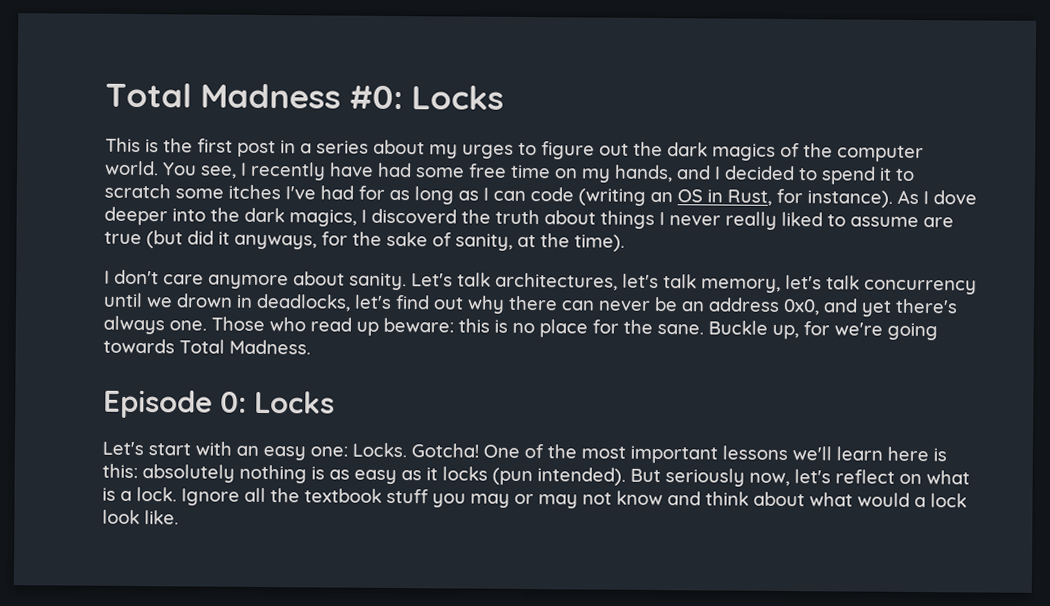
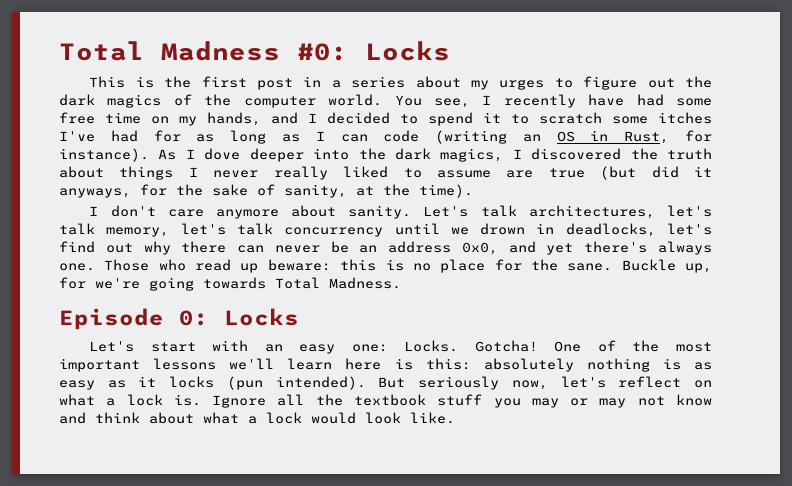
[371,208,457,224] discoverd -> [531,148,622,160] discovered
[102,487,177,502] is a lock. -> [106,394,201,406] a lock is.
[857,492,967,508] would a lock -> [248,412,356,424] a lock would

